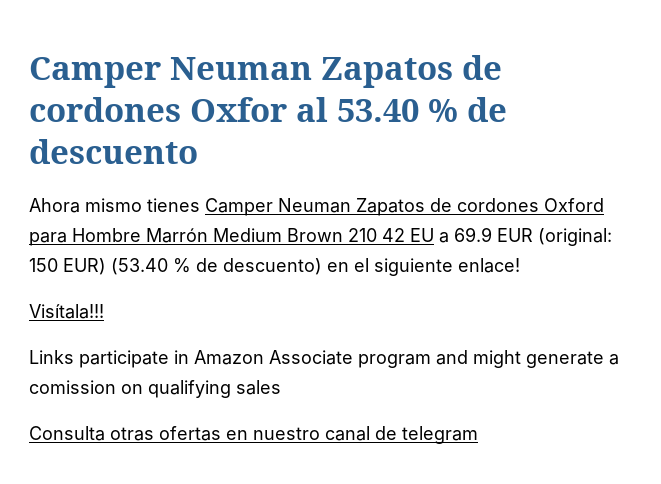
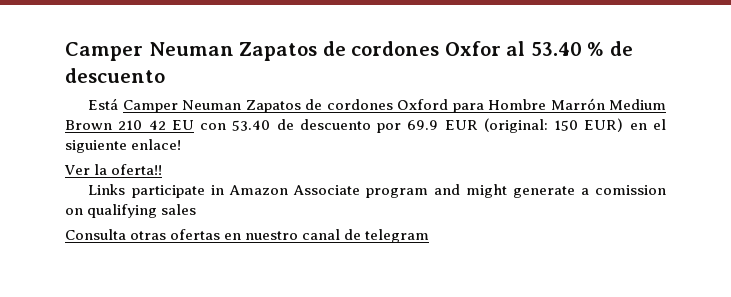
[29,198,200,213] Ahora mismo tienes -> [88,98,119,110] Está
[439,232,449,243] a -> [200,119,402,133] con 53.40 de descuento por
[111,258,322,275] (53.40 % de descuento) -> (624, 125) none
[29,304,104,319] Visítala!!! -> [64,164,163,175] Ver la oferta!!

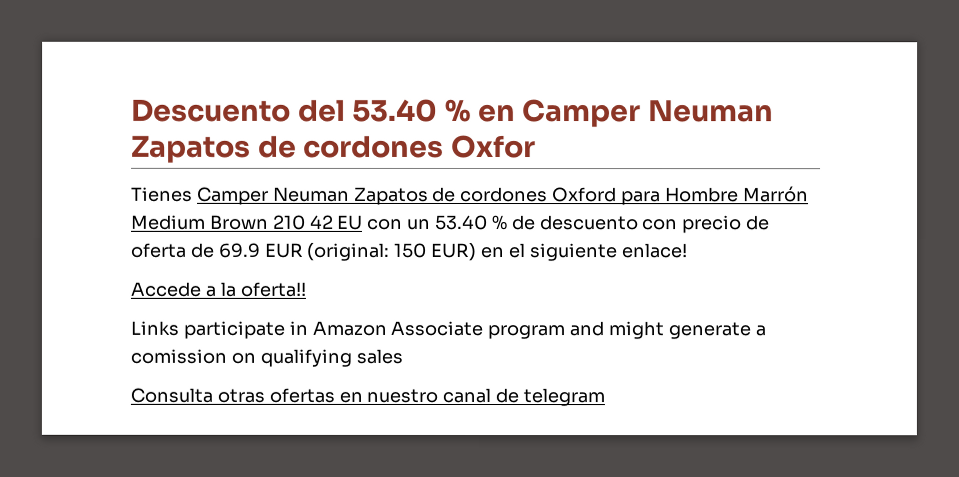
(65, 51) none -> [131,98,516,123] Descuento del 53.40 % en
[506,41,633,56] [65,68,165,83] [88,98,119,110] al 53.40 % de descuento // Está -> [131,186,193,202] // Tienes
[232,119,402,133] 53.40 de descuento por -> [407,214,771,234] [130,242,214,258] un 53.40 % de descuento con precio de oferta de
[64,165,90,175] Ver -> [130,281,216,297] Accede a

